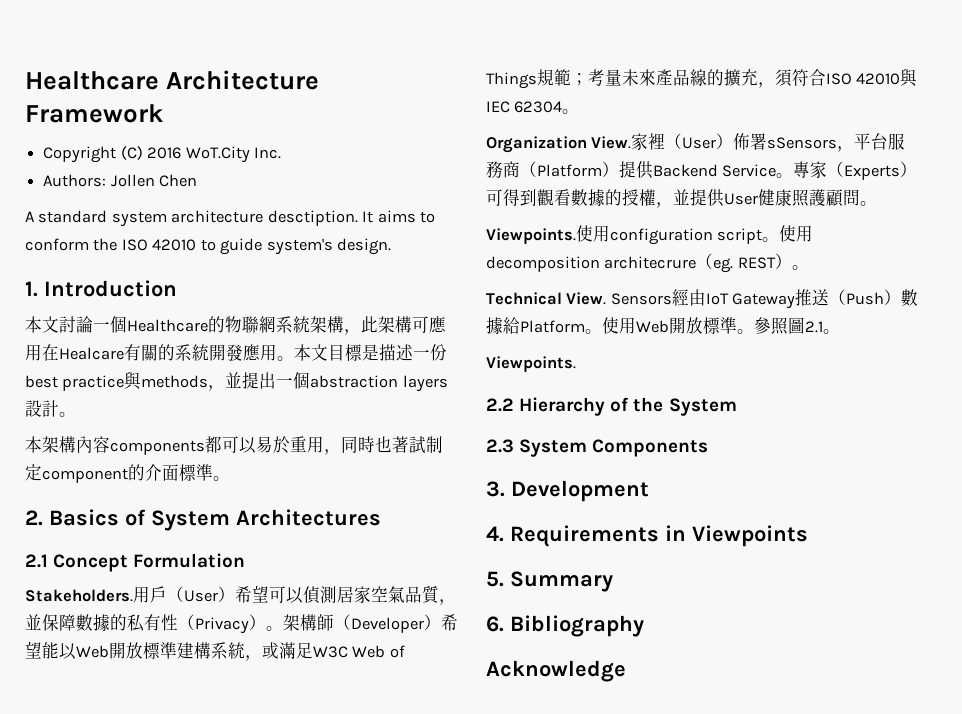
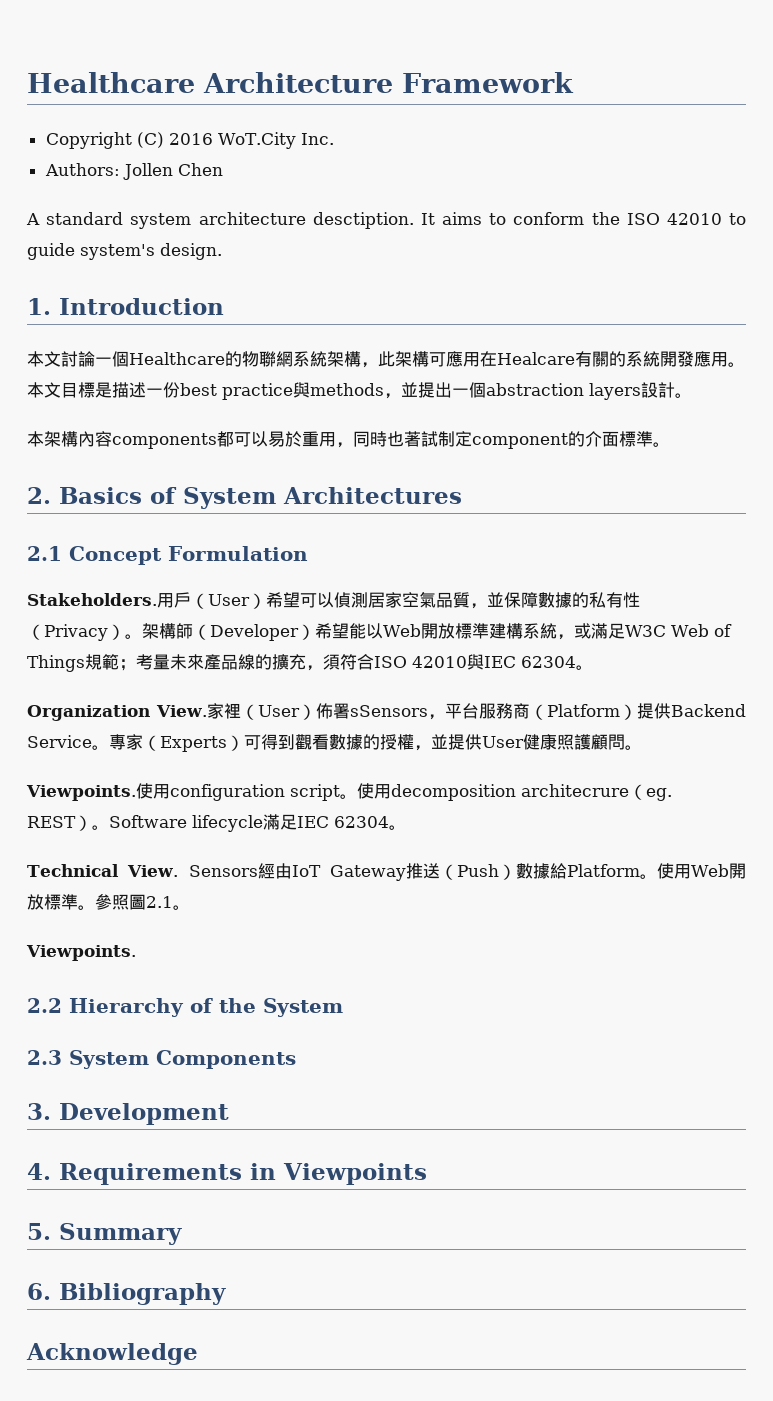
(809, 267) none -> [109,814,406,832] Software lifecycle滿足IEC 62304。

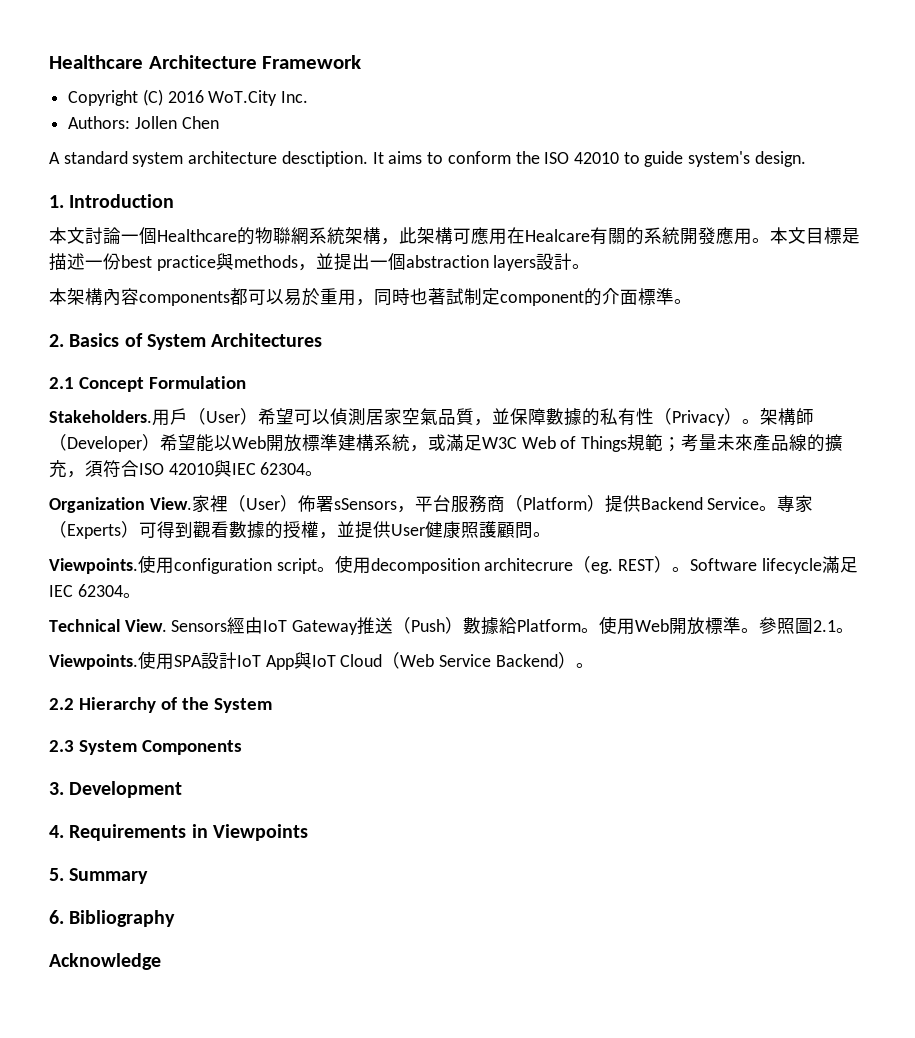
(136, 953) none -> [138,651,594,670] 使用SPA設計IoT App與IoT Cloud（Web Service Backend）。

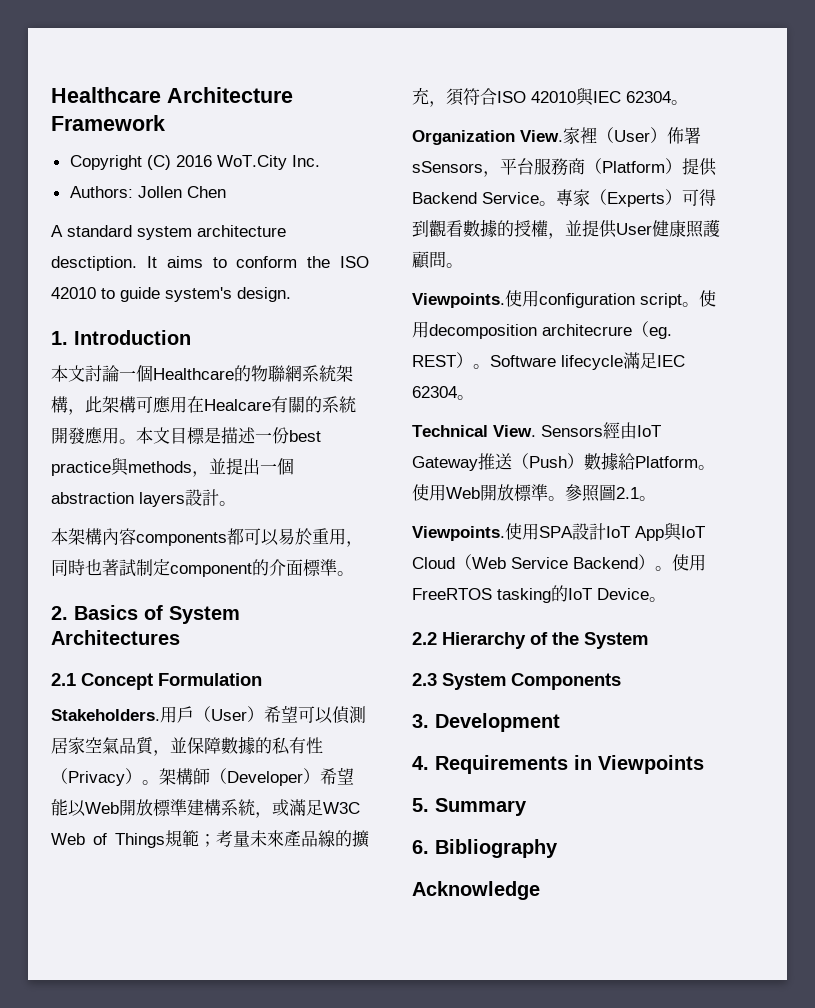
(594, 665) none -> [672,554,706,571] [412,585,666,603] 使用FreeRTOS tasking的IoT Device。

